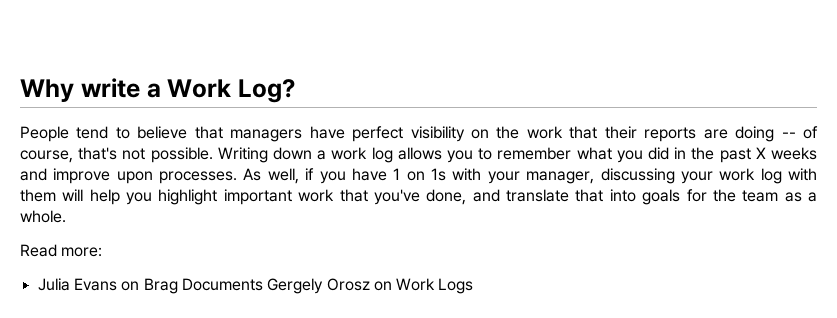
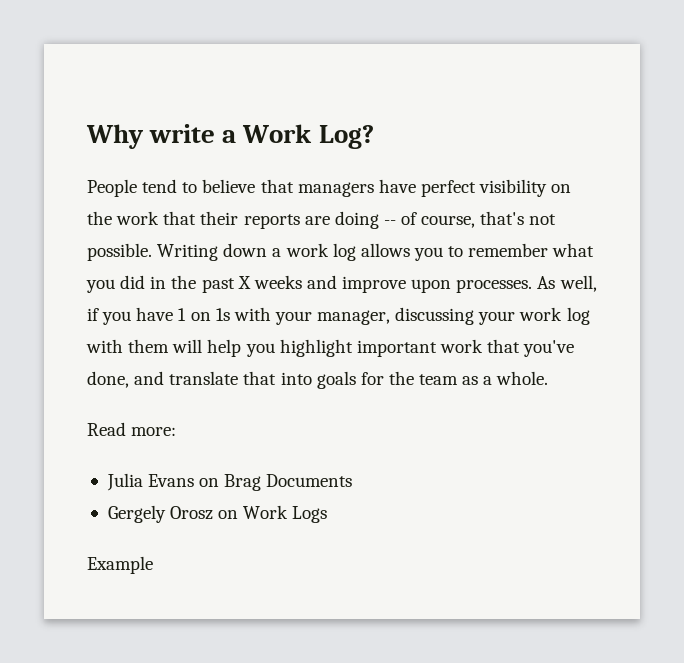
(263, 284) none -> (353, 480) //
(474, 286) none -> [87,556,153,574] // Example

